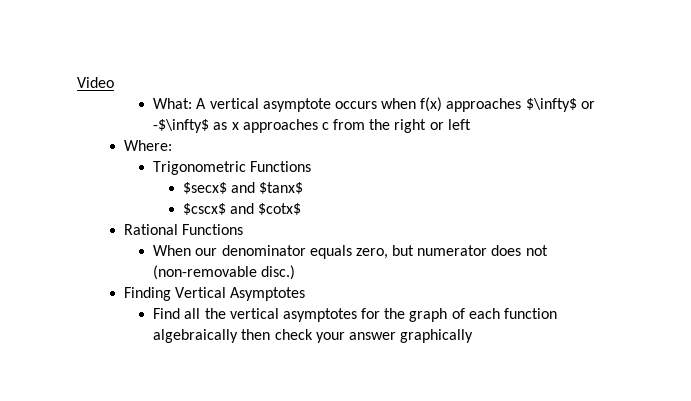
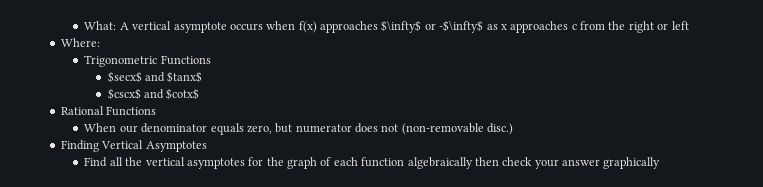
[77,77,114,88] Video // -> (84, 25) none

